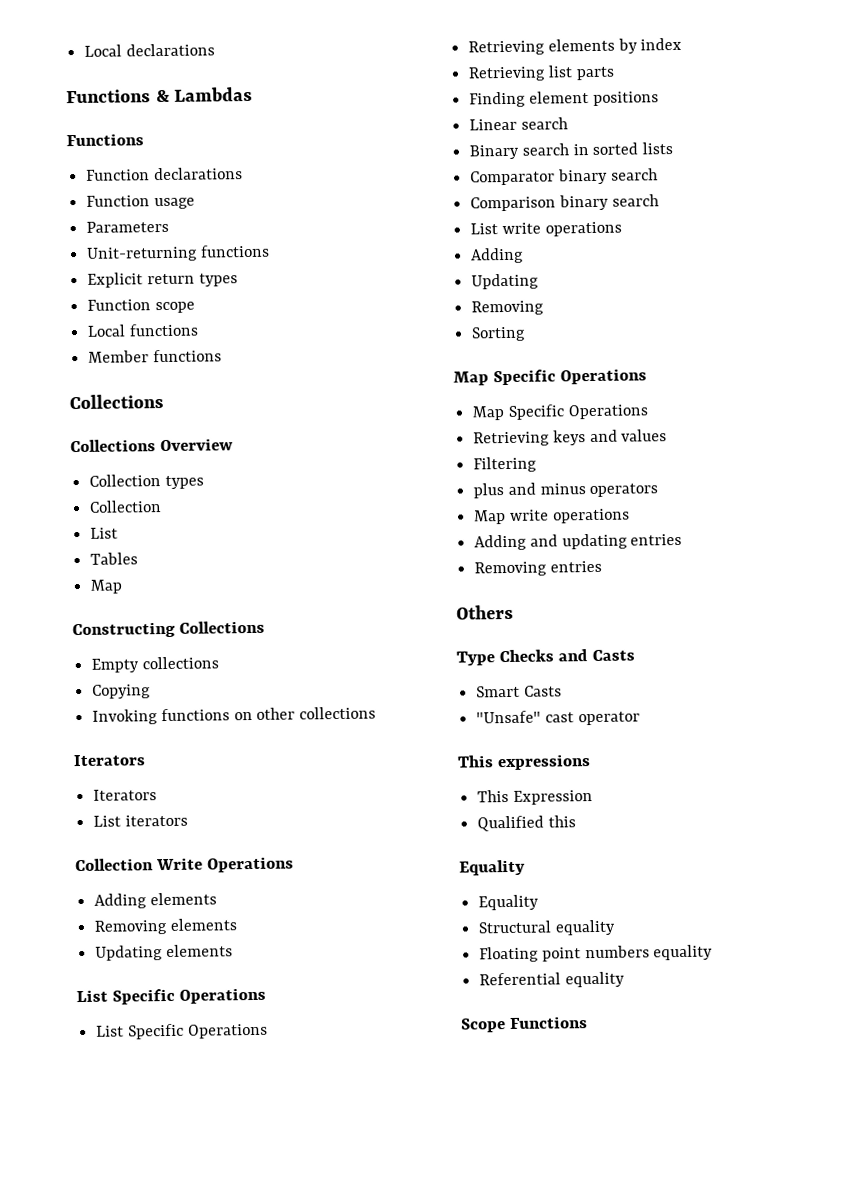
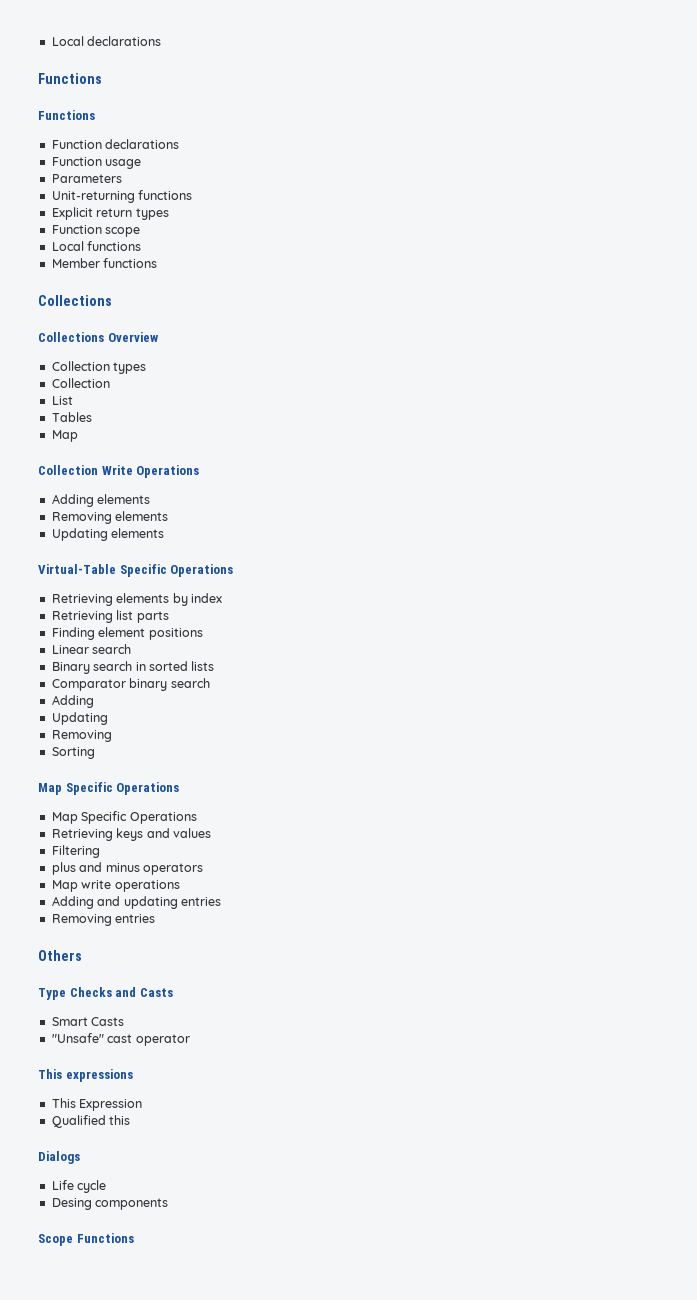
[155,86,254,103] & Lambdas -> (102, 78) none
[72,620,265,639] [91,656,219,673] [92,684,152,699] [92,706,377,725] [73,754,146,767] [93,789,158,801] [93,814,188,827] // Constructing Collections // Empty collections // Copying // Invoking functions on other collections // Iterators // Iterators // List iterators -> (78, 436) none
[76,987,266,1005] [96,1025,125,1037] List Specific Operations // List -> [38,564,116,574] Virtual-Table
[470,194,659,212] [470,221,622,237] // Comparison binary search // List write operations -> (210, 683) none
[459,859,525,876] [478,894,540,911] [478,919,616,936] [479,944,714,963] [479,971,625,988] Equality // Equality // Structural equality // Floating point numbers equality // Referential equality -> [38,1151,80,1164] [51,1180,107,1193] [51,1198,169,1210] Dialogs // Life cycle // Desing components

